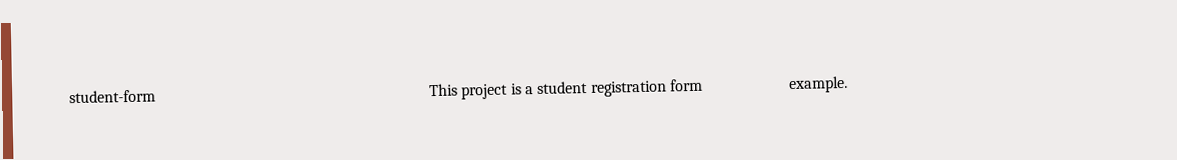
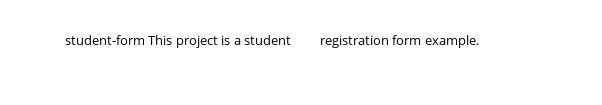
(156, 96) // -> (145, 40) none

